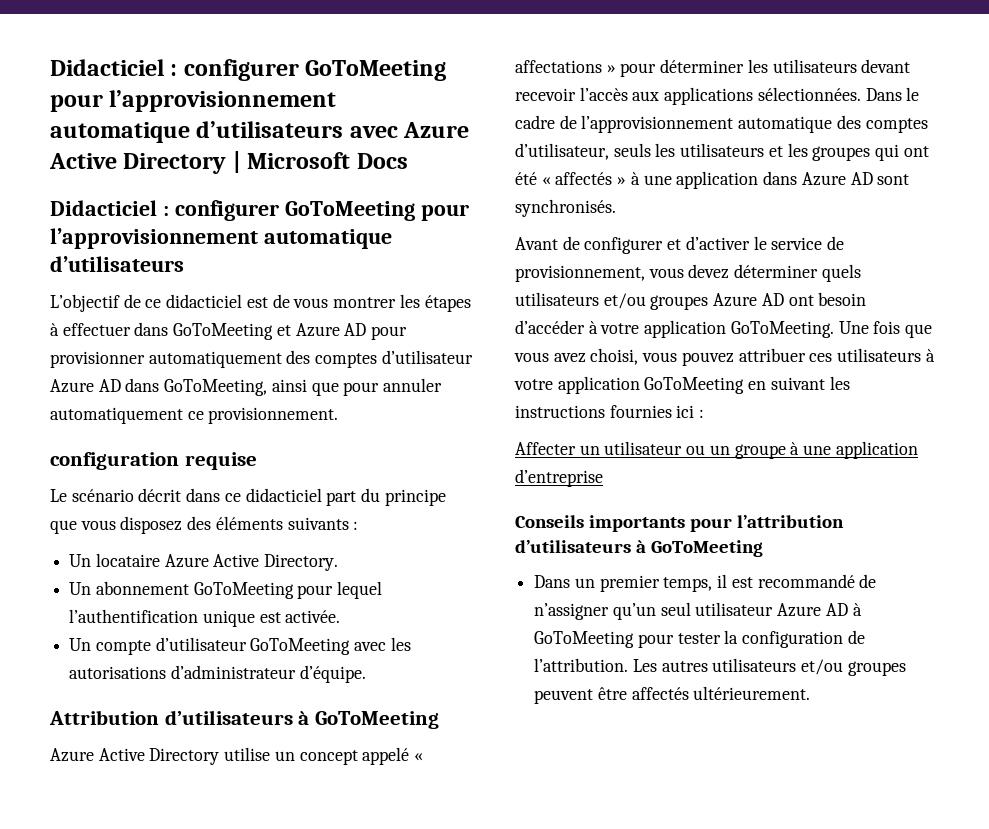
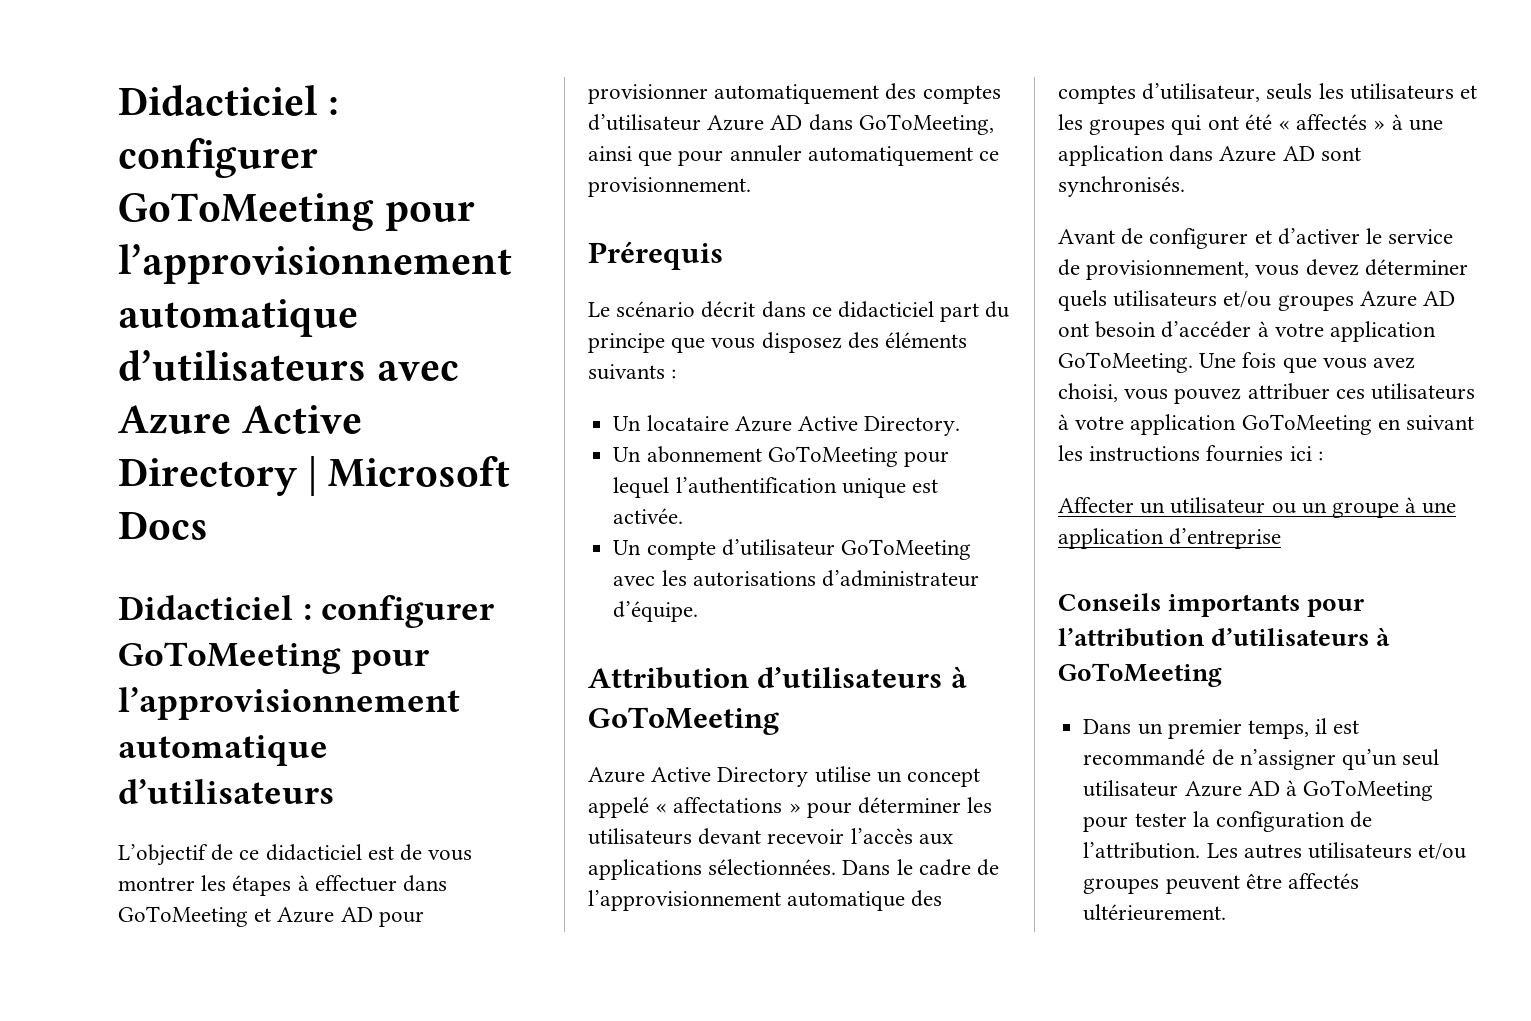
[50,452,257,470] configuration requise -> [588,241,723,270] Prérequis

